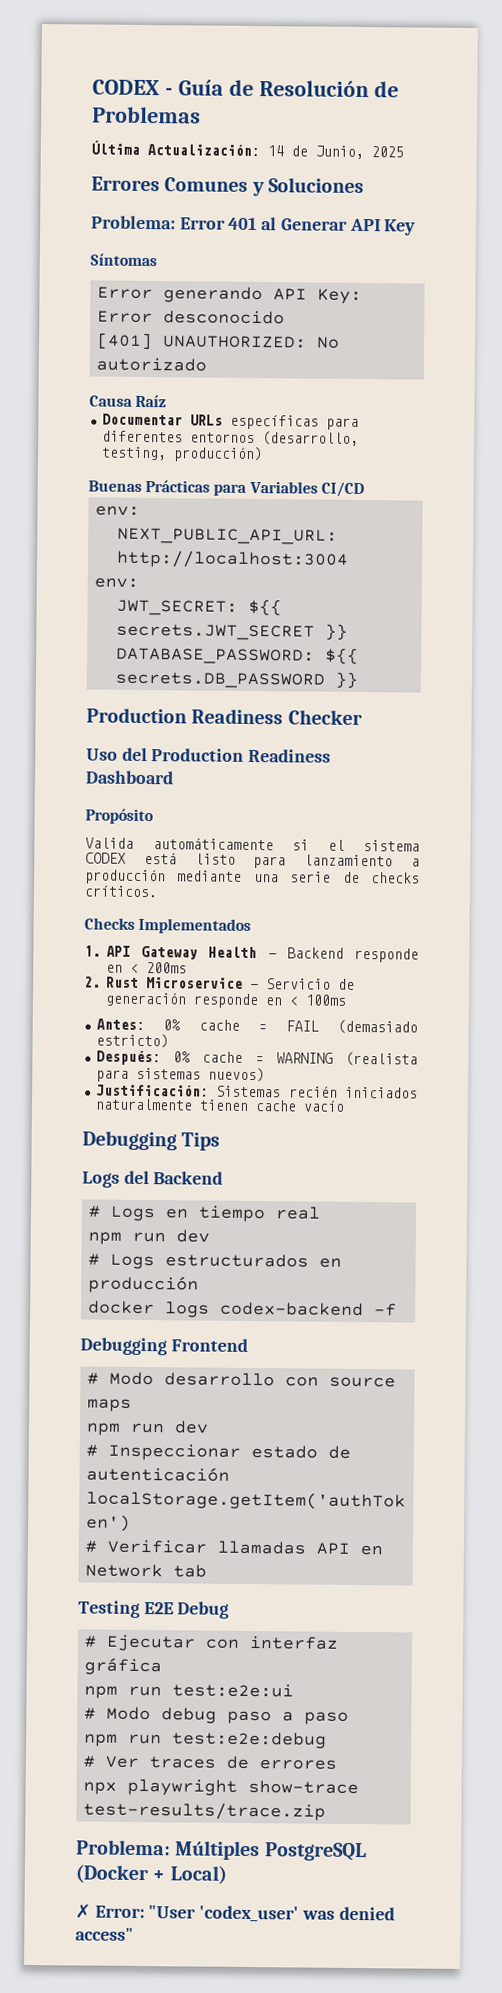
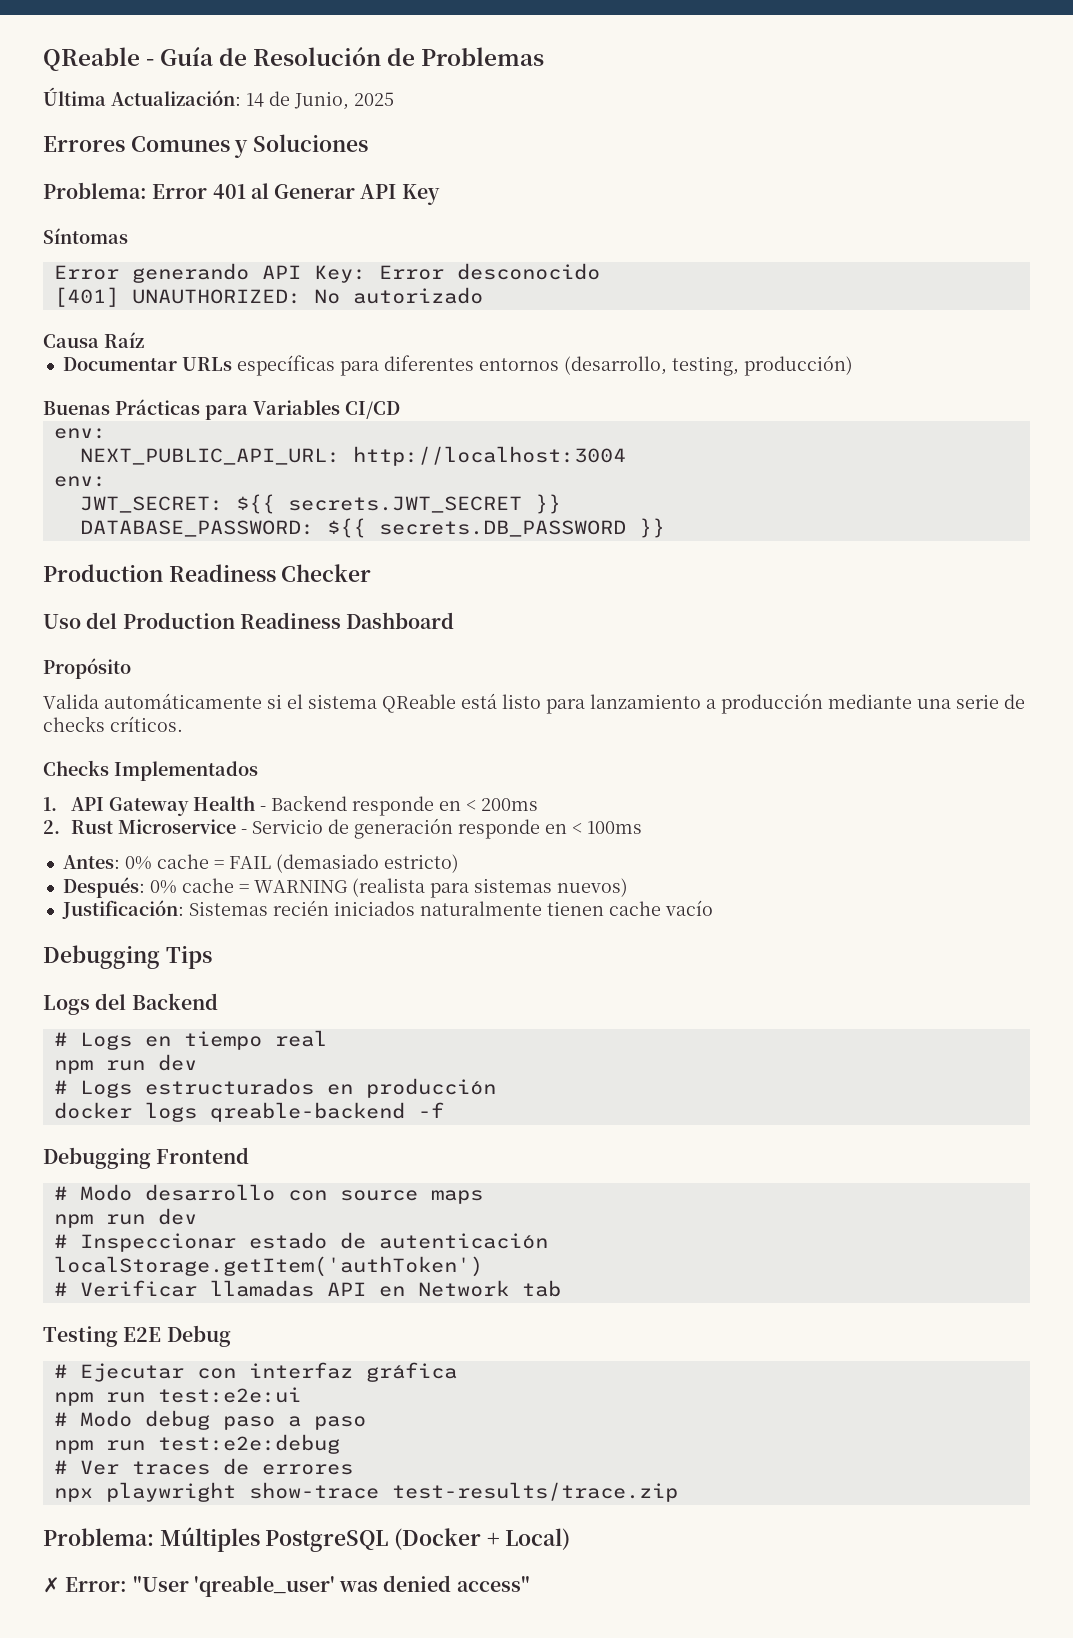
[92,79,160,96] CODEX -> [43,47,140,71] QReable
[85,852,126,864] CODEX -> [382,694,456,713] QReable
[219,1301,364,1317] codex-backend -> [209,1102,405,1122] qreable-backend
[199,1905,300,1923] 'codex_user' -> [193,1575,335,1597] 'qreable_user'

